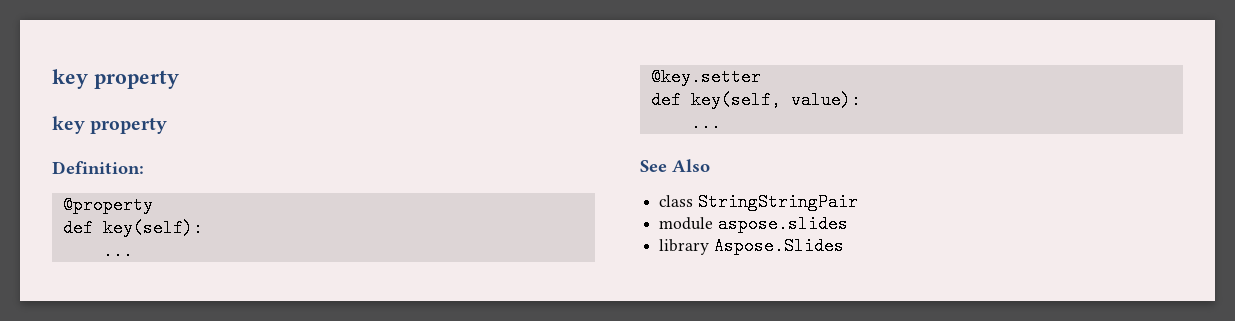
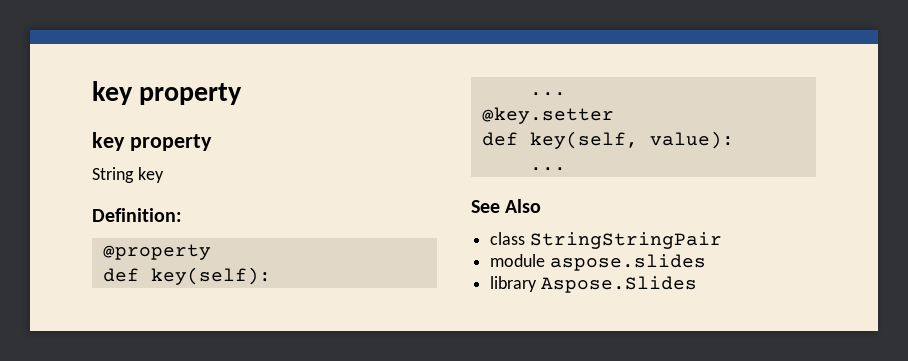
(168, 125) none -> [92,167,164,183] // String key

